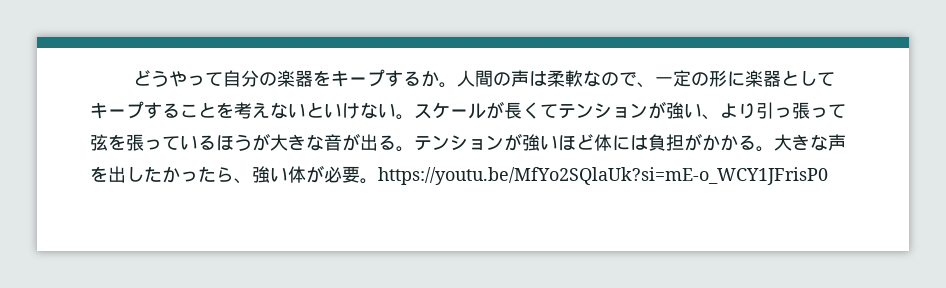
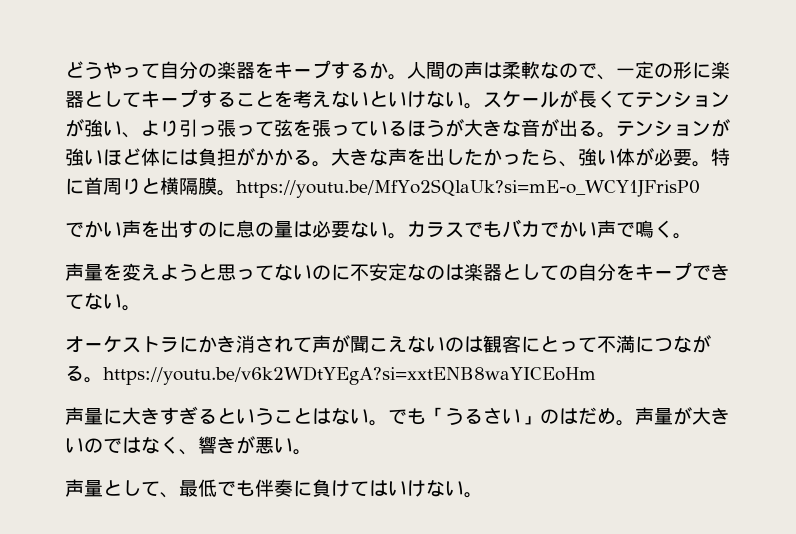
[378,167,828,185] https://youtu.be/MfYo2SQlaUk?si=mE-o_WCY1JFrisP0 -> [711,148,730,166] [65,177,700,198] [65,219,692,239] [65,262,730,281] [65,293,141,311] [65,335,711,353] [65,365,596,385] [65,406,730,426] [65,436,312,455] [65,479,483,498] 特に首周りと横隔膜。https://youtu.be/MfYo2SQlaUk?si=mE-o_WCY1JFrisP0 // でかい声を出すのに息の量は必要ない。カラスでもバカでかい声で鳴く。 // 声量を変えようと思ってないのに不安定なのは楽器としての自分をキープできてない。 // オーケストラにかき消されて声が聞こえないのは観客にとって不満につながる。https://youtu.be/v6k2WDtYEgA?si=xxtENB8waYICEoHm // 声量に大きすぎるということはない。でも「うるさい」のはだめ。声量が大きいのではなく、響きが悪い。 // 声量として、最低でも伴奏に負けてはいけない。

